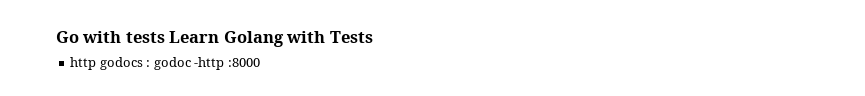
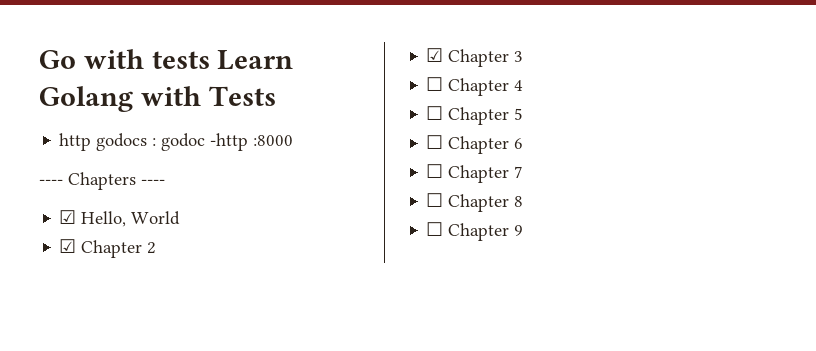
(260, 62) none -> [39,172,165,190] [59,210,181,227] [59,239,157,258] [426,48,524,67] [426,77,524,96] [426,106,524,125] [426,135,524,154] [426,164,524,183] [426,193,524,212] [426,222,524,241] // ---- Chapters ---- // ☑ Hello, World // ☑ Chapter 2 // ☑ Chapter 3 // ☐ Chapter 4 // ☐ Chapter 5 // ☐ Chapter 6 // ☐ Chapter 7 // ☐ Chapter 8 // ☐ Chapter 9

